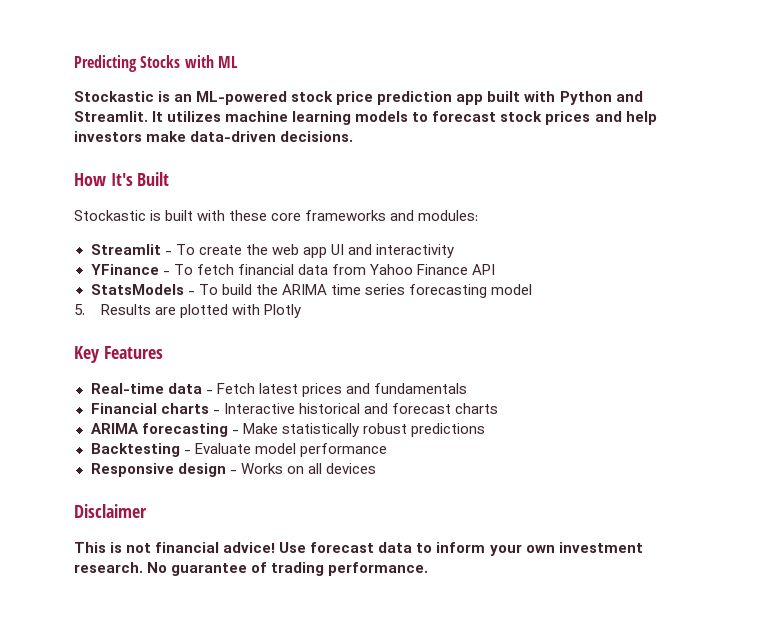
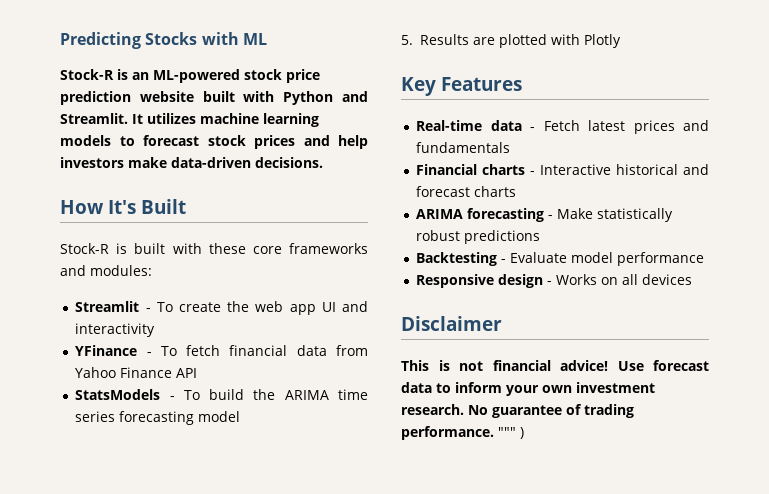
[74,91,154,102] Stockastic -> [60,69,114,80] Stock-R
[456,94,484,105] app -> [139,91,194,102] website
[74,210,146,221] Stockastic -> [60,243,109,254] Stock-R
(429, 569) none -> [498,427,524,439] """ )

